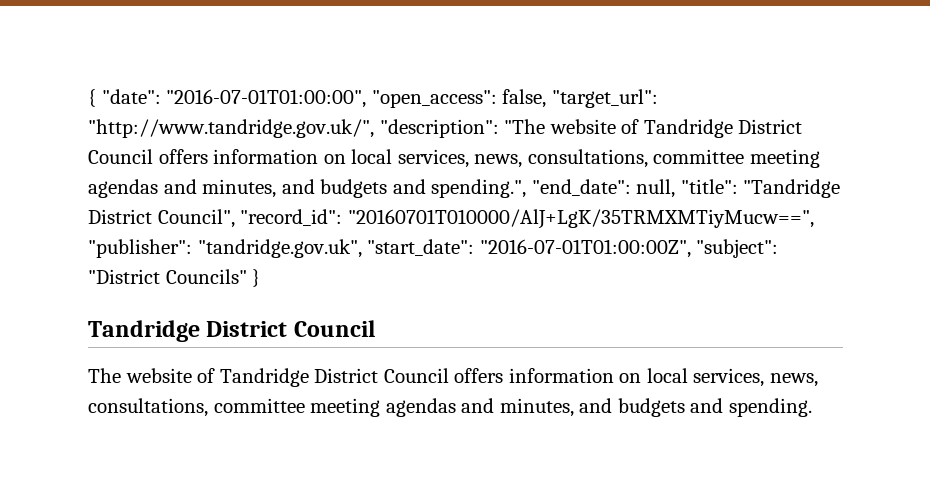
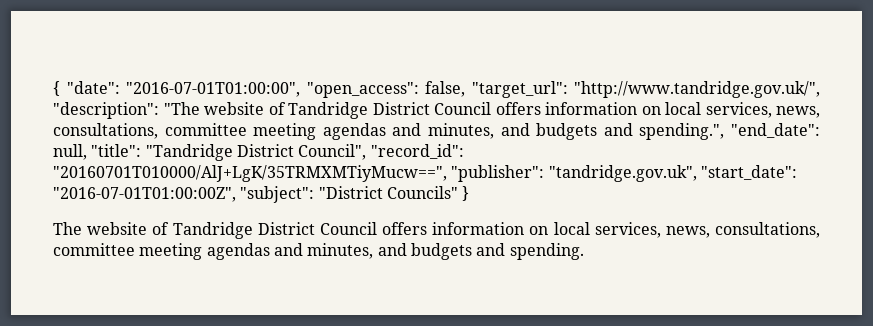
[88,320,375,342] // Tandridge District Council -> (470, 193) none

